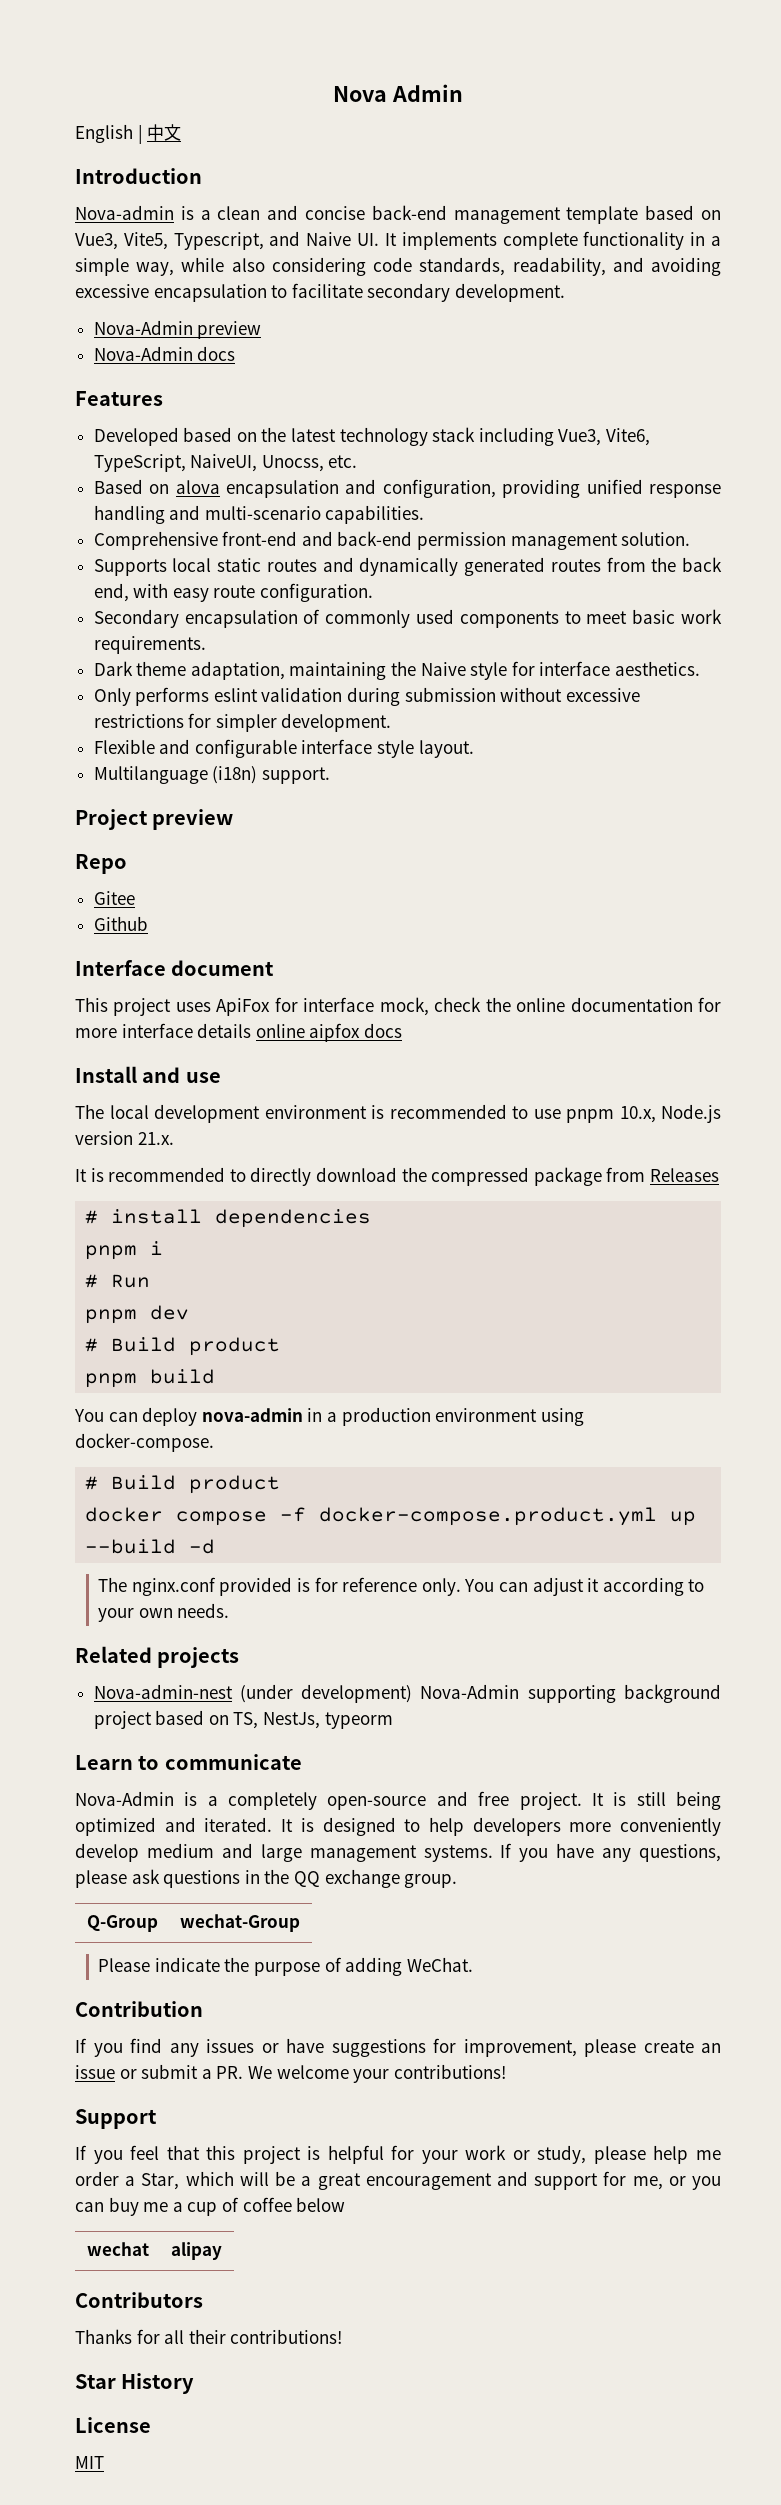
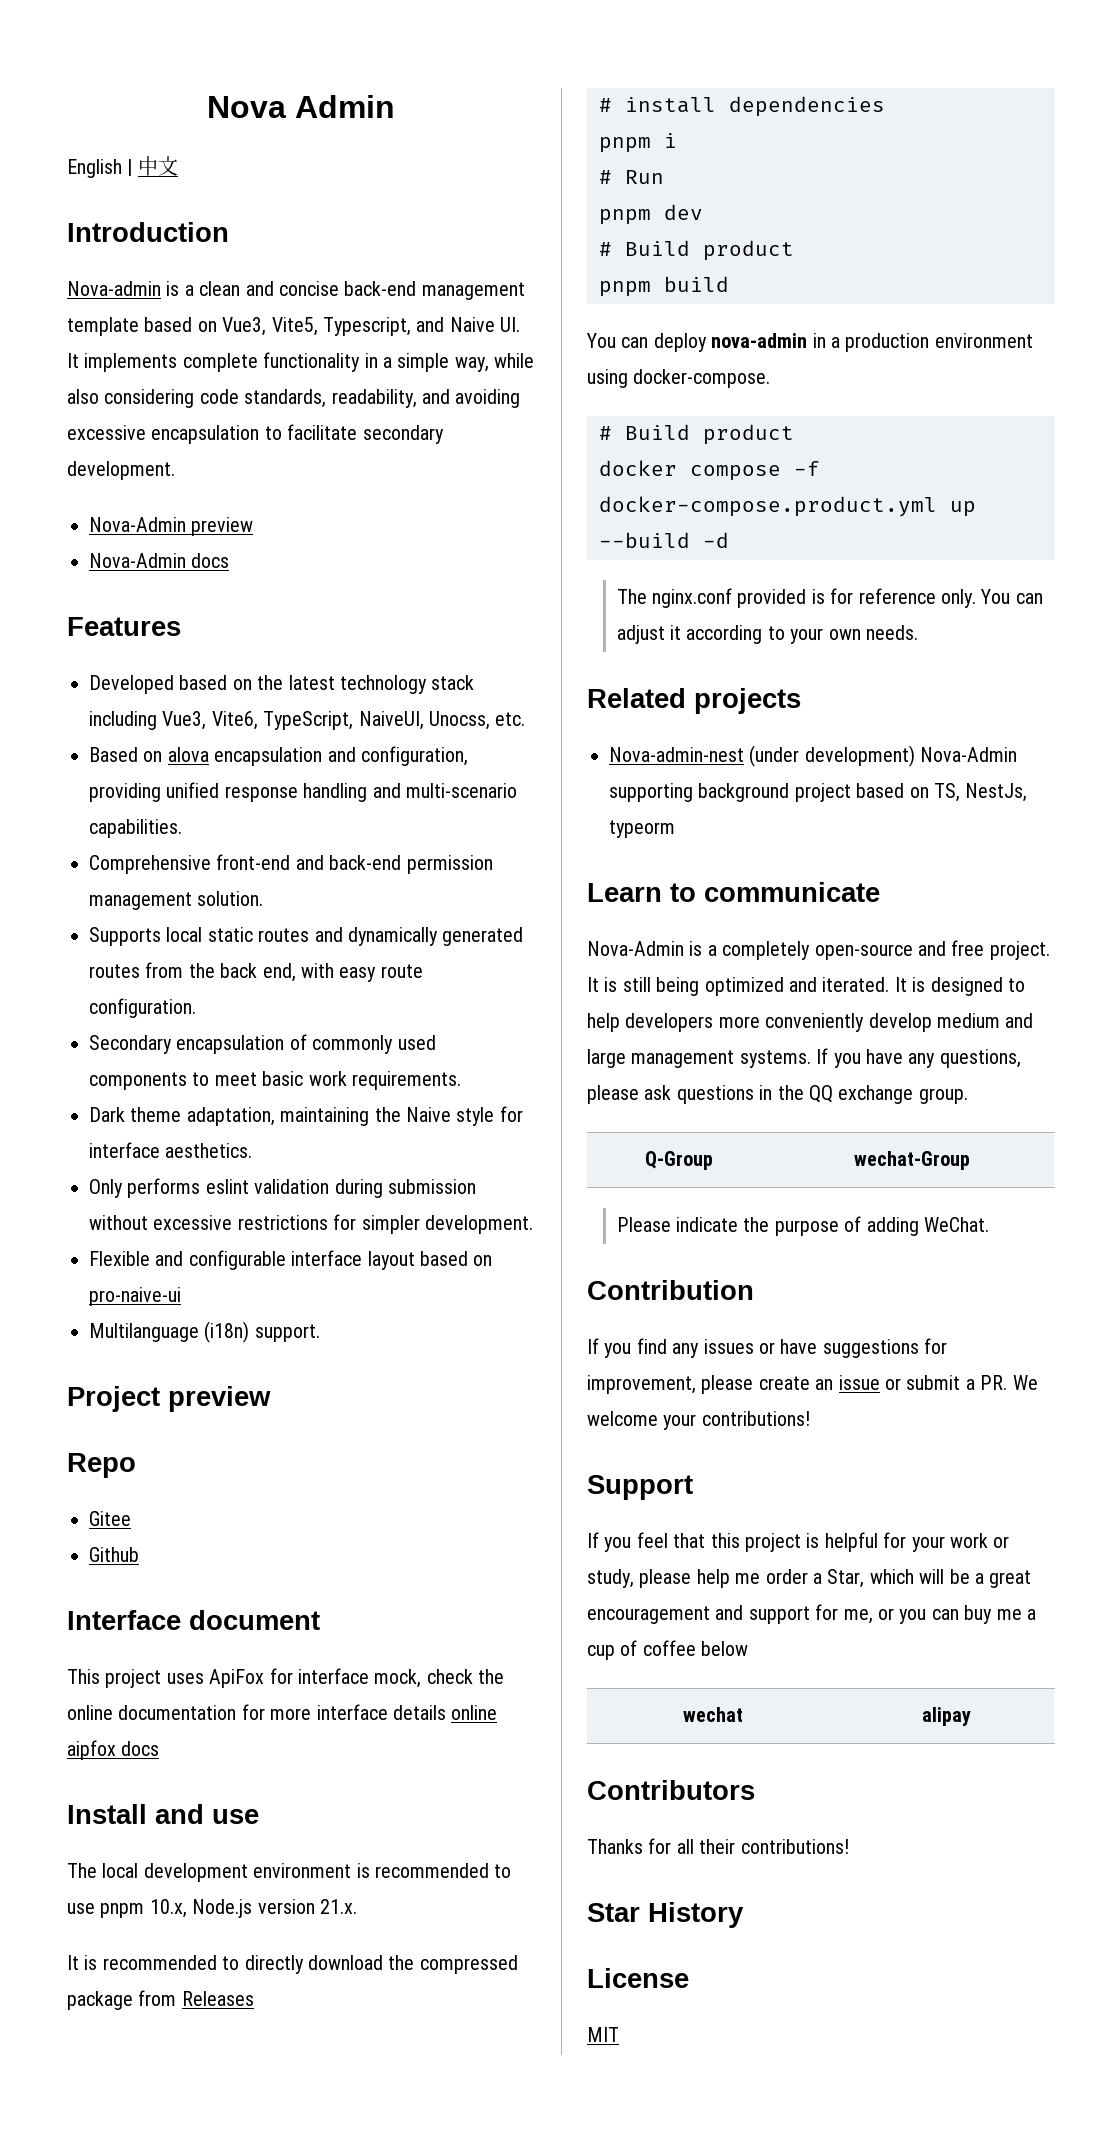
[377,740,474,758] style layout. -> [367,1251,493,1270] [89,1287,181,1306] layout based on pro-naive-ui

